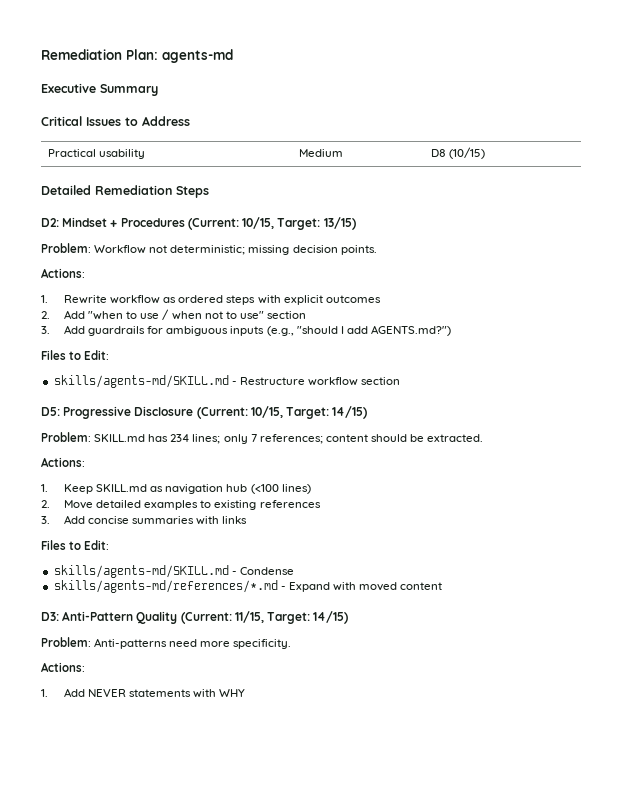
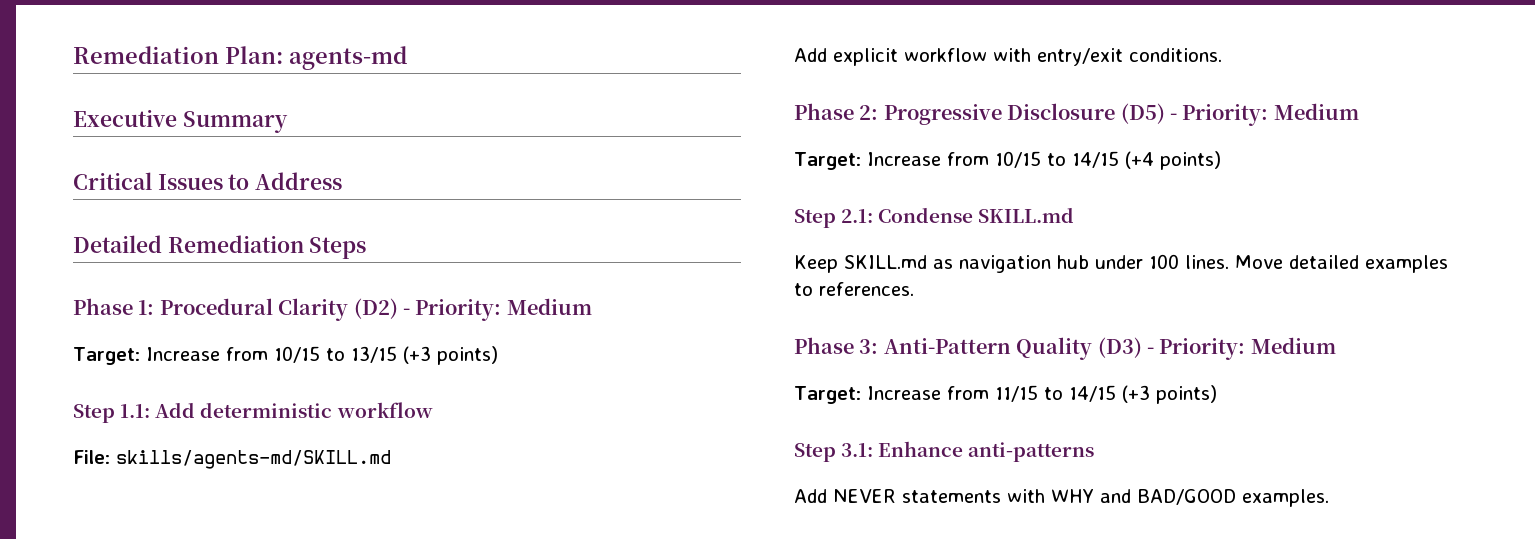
[47,149,146,159] [298,149,343,157] [430,147,486,159] [41,185,209,198] [41,217,356,230] [41,243,377,255] [41,268,85,278] [41,295,381,305] [41,309,306,320] [41,325,451,336] [41,350,110,360] [53,375,401,388] [41,406,368,419] [41,432,484,444] [41,457,85,467] [41,484,48,492] // Practical usability | Medium | D8 (10/15) // Detailed Remediation Steps // D2: Mindset + Procedures (Current: 10/15, Target: 13/15) // Problem: Workflow not deterministic; missing decision points. // Actions: // 1. Rewrite workflow as ordered steps with explicit outcomes // 2. Add "when to use / when not to use" section // 3. Add guardrails for ambiguous inputs (e.g., "should I add AGENTS.md?") // Files to Edit: // skills/agents-md/SKILL.md - Restructure workflow section // D5: Progressive Disclosure (Current: 10/15, Target: 14/15) // Problem: SKILL.md has 234 lines; only 7 references; content should be extracted. // Actions: // 1. -> [73,235,367,259] [73,298,592,321] [73,346,498,365] [73,402,433,423] [73,450,391,469] [794,48,1222,66] [794,103,1359,126] [794,151,1221,170] [794,207,1075,228] // Detailed Remediation Steps // Phase 1: Procedural Clarity (D2) - Priority: Medium // Target: Increase from 10/15 to 13/15 (+3 points) // Step 1.1: Add deterministic workflow // File: skills/agents-md/SKILL.md // Add explicit workflow with entry/exit conditions. // Phase 2: Progressive Disclosure (D5) - Priority: Medium // Target: Increase from 10/15 to 14/15 (+4 points) // Step 2.1: Condense SKILL.md //
[250,484,311,494] [41,500,50,508] (<100 lines) // 2. -> [1095,254,1229,269] under 100 lines.
[214,500,321,510] [41,515,248,525] [41,540,110,550] [53,565,294,578] [53,580,443,593] [41,611,349,624] [41,637,292,649] [41,662,85,672] [41,689,48,697] existing references // 3. Add concise summaries with links // Files to Edit: // skills/agents-md/SKILL.md - Condense // skills/agents-md/references/*.md - Expand with moved content // D3: Anti-Pattern Quality (Current: 11/15, Target: 14/15) // Problem: Anti-patterns need more specificity. // Actions: // 1. -> [819,282,914,296] [794,337,1336,360] [794,385,1217,404] [794,441,1095,462] references. // Phase 3: Anti-Pattern Quality (D3) - Priority: Medium // Target: Increase from 11/15 to 14/15 (+3 points) // Step 3.1: Enhance anti-patterns //
(246, 693) none -> [1100,489,1329,507] and BAD/GOOD examples.

